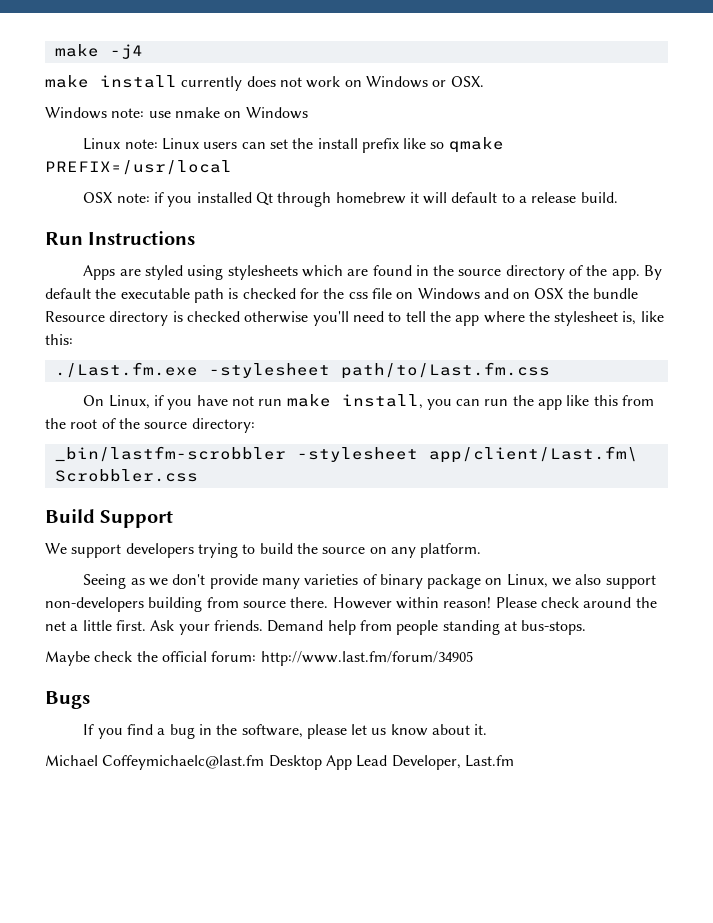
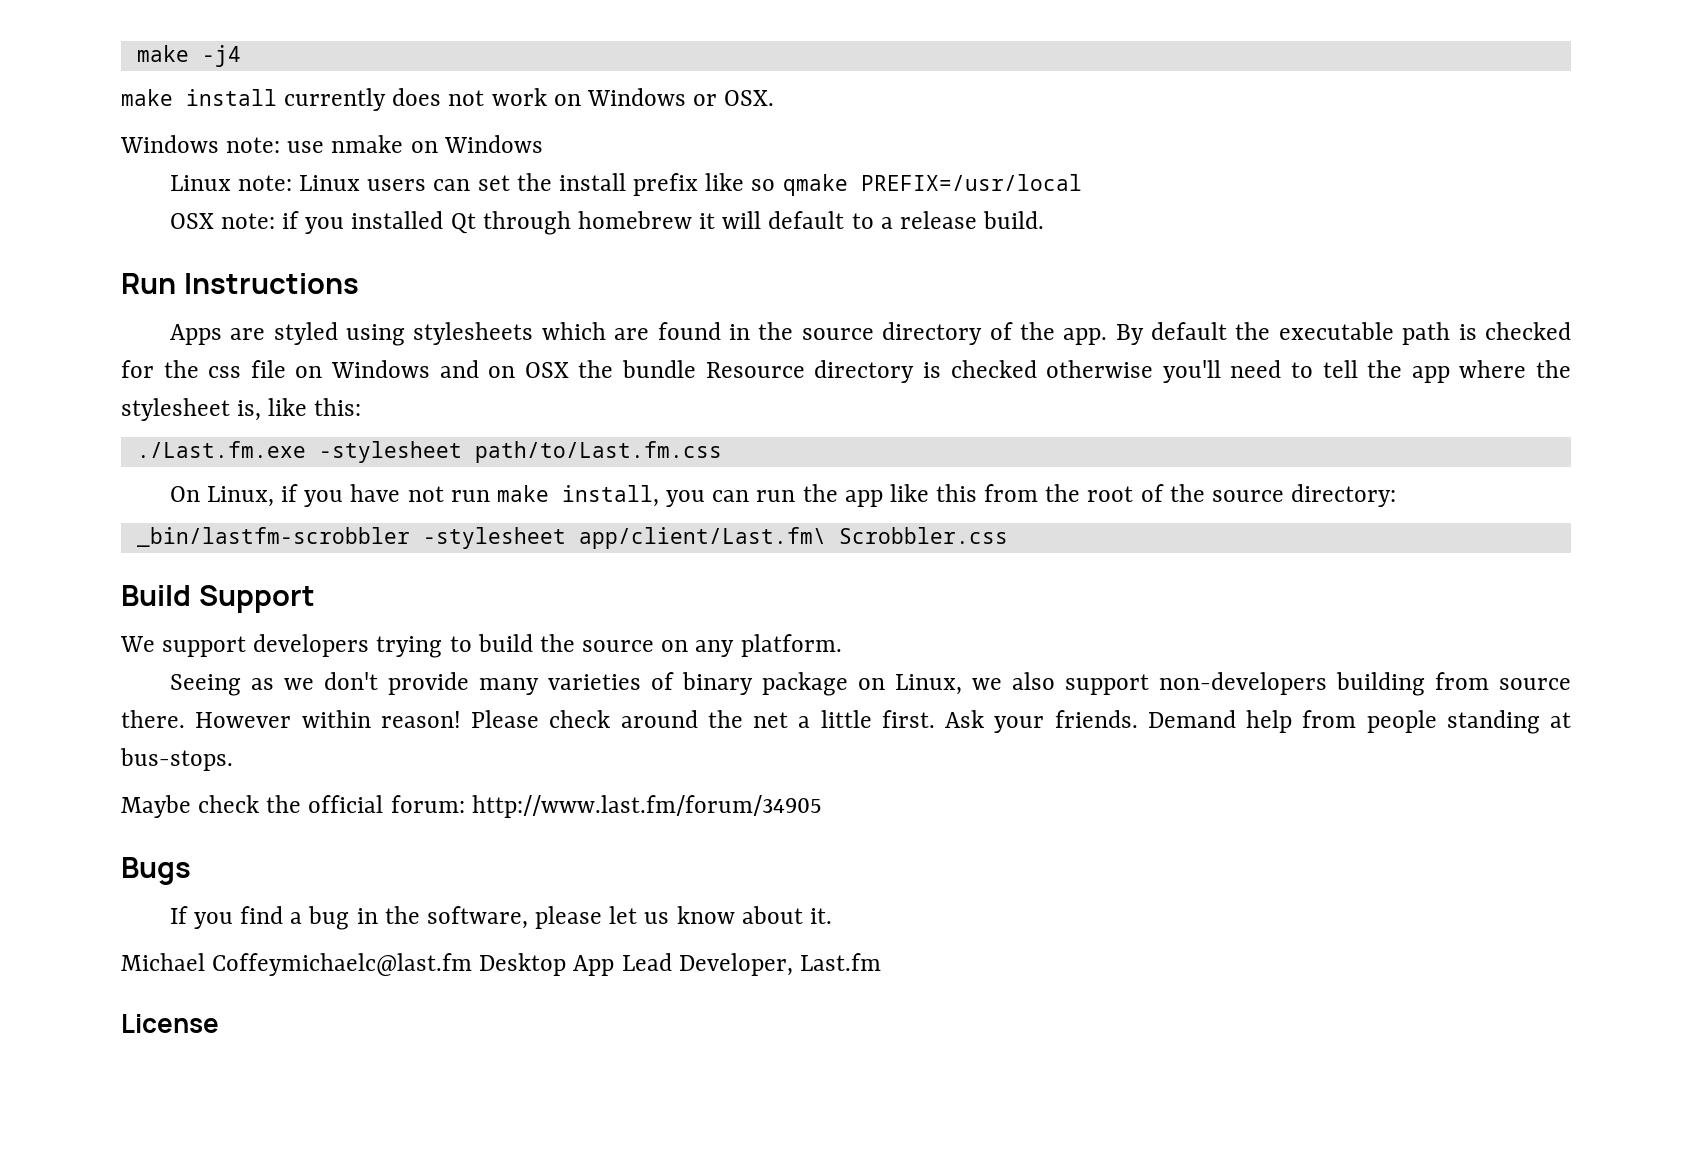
(514, 761) none -> [121,1014,219,1033] // License

